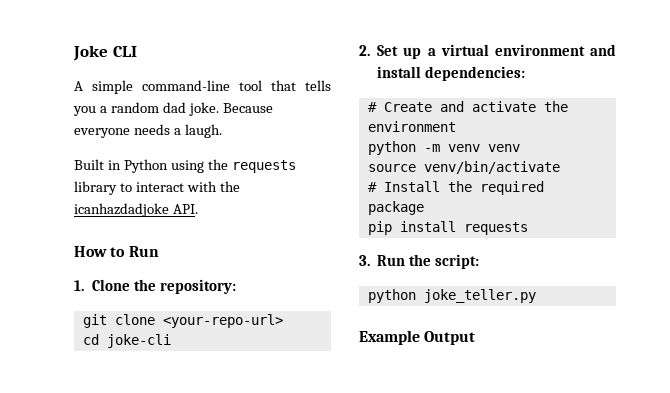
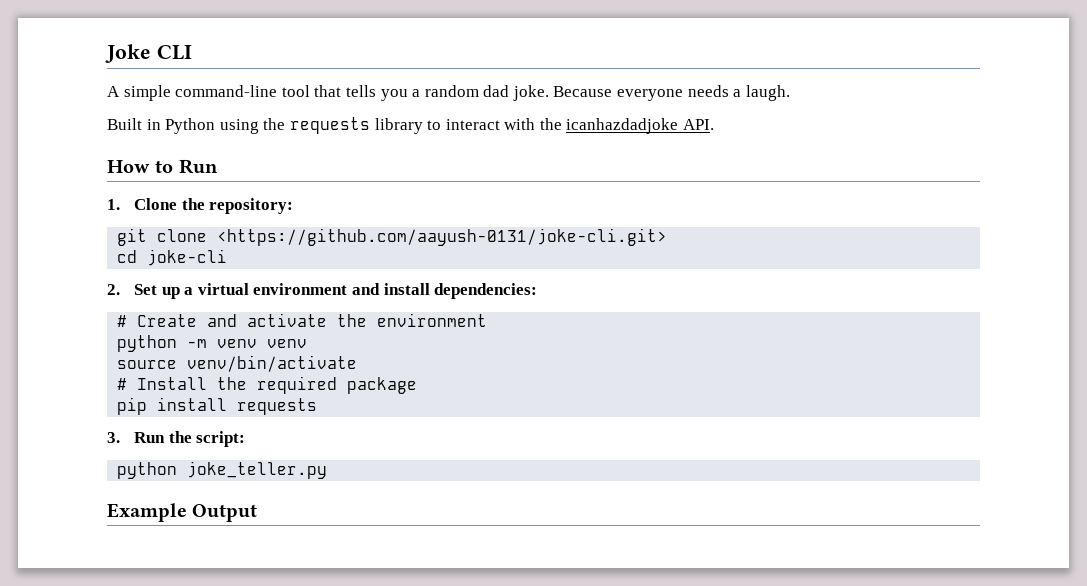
[162,314,283,328] <your-repo-url> -> [217,228,668,246] <https://github.com/aayush-0131/joke-cli.git>

